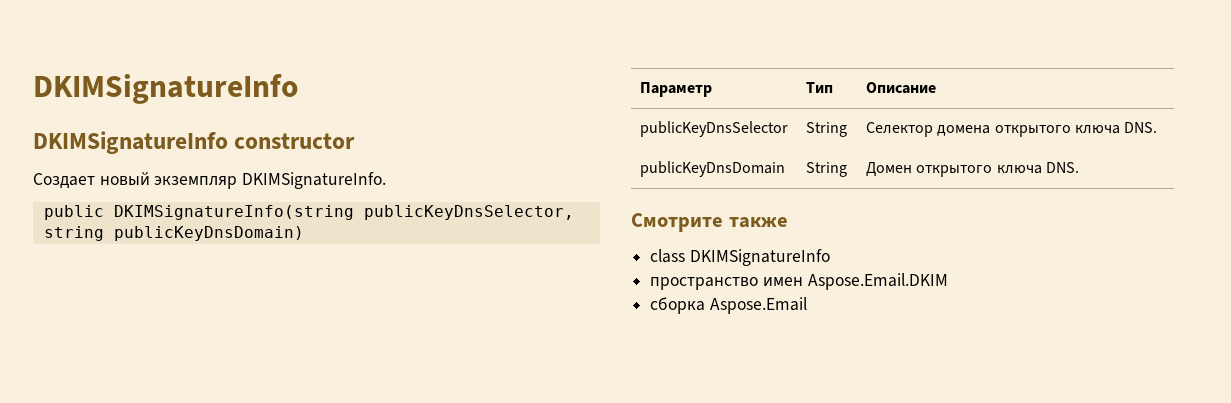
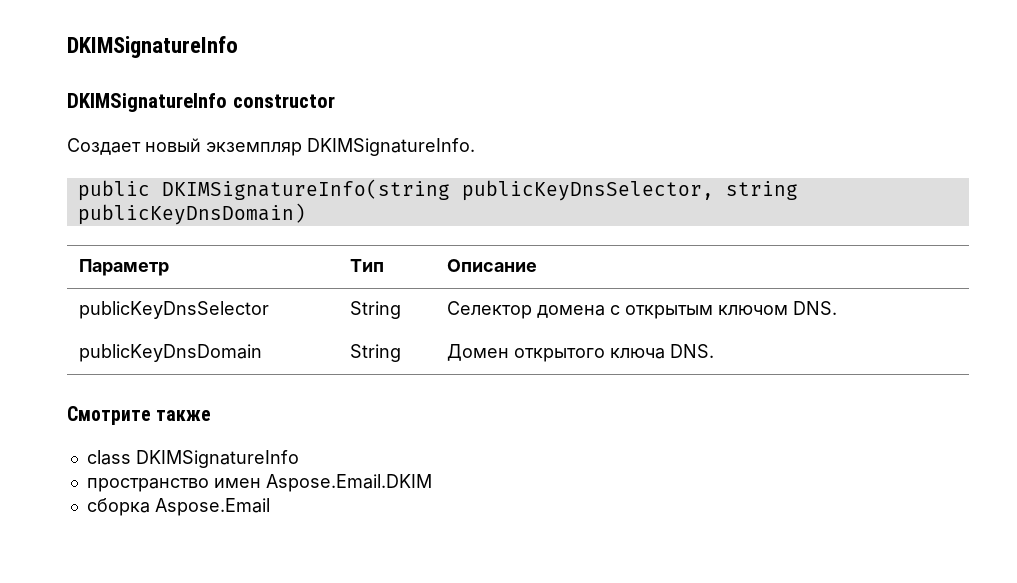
[994,125,1120,137] открытого ключа -> [610,305,789,319] с открытым ключом

